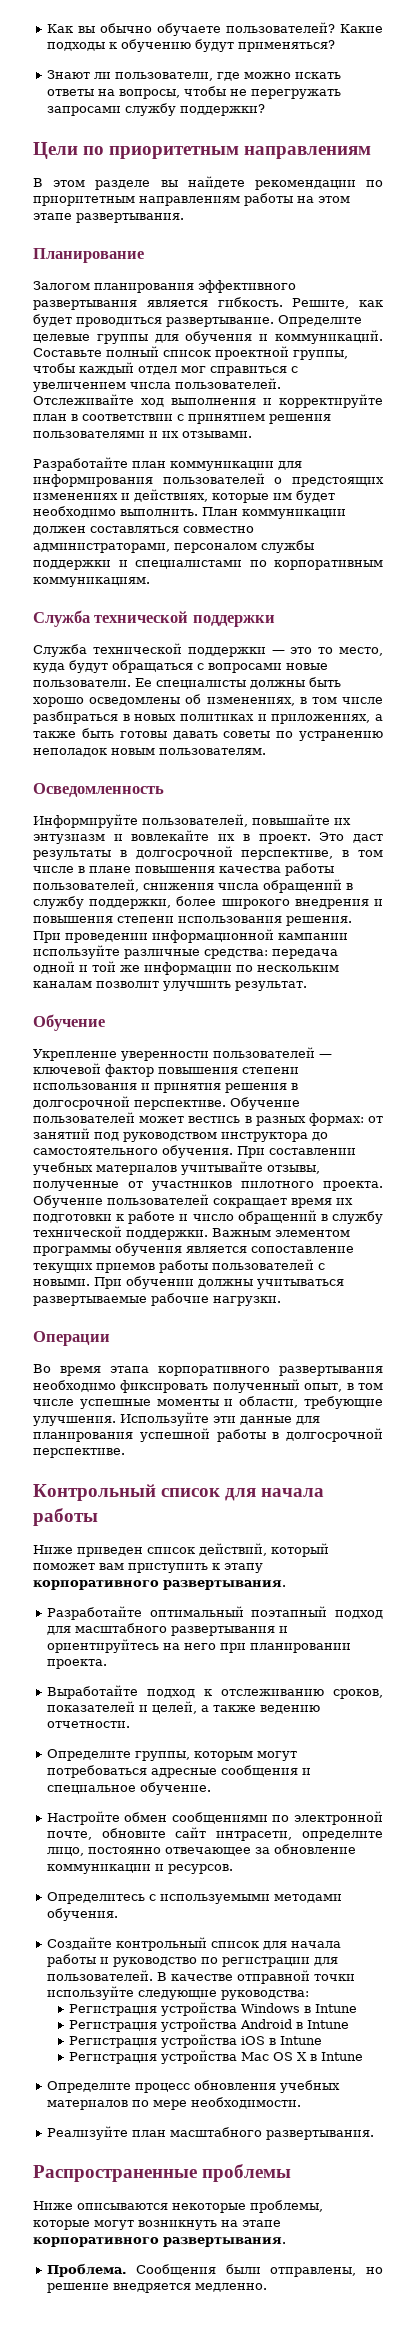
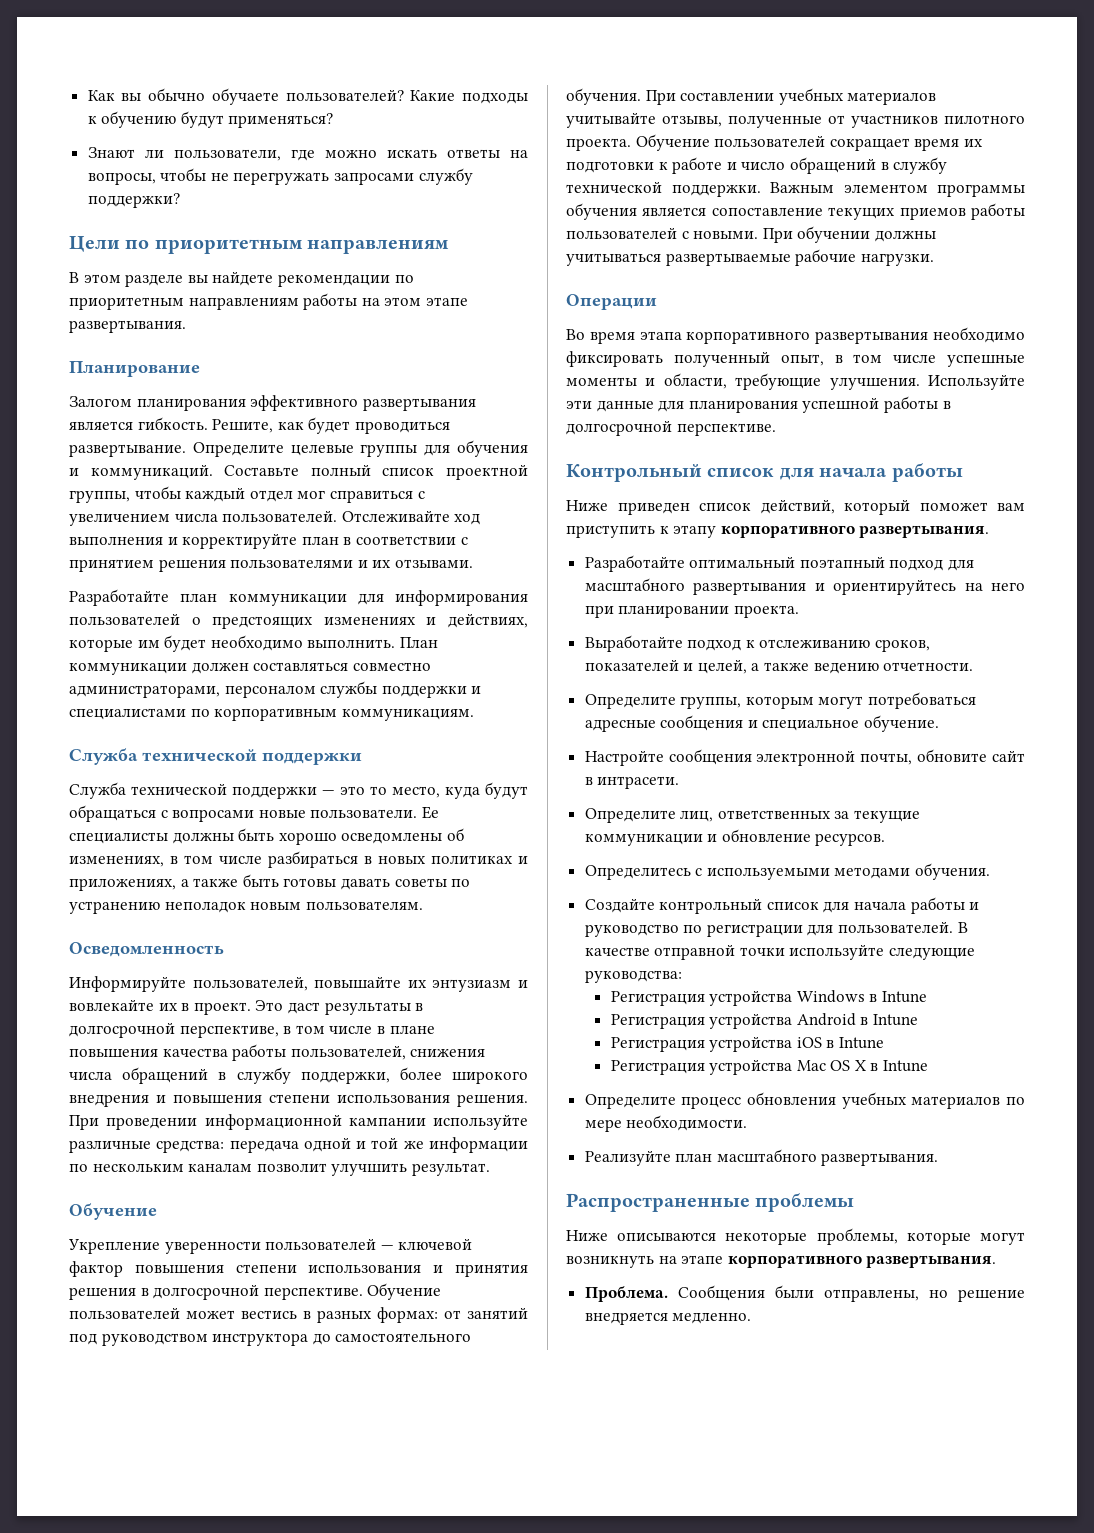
[124,1811,383,1825] [46,1827,383,1841] [46,1844,356,1856] обмен сообщениями по электронной почте, обновите сайт интрасети, определите лицо, постоянно отвечающее за обновление -> [668,749,1025,766] [584,776,680,789] [584,808,921,823] сообщения электронной почты, обновите сайт в интрасети. // Определите лиц, ответственных за текущие
(164, 1867) none -> [721,829,811,842] обновление

